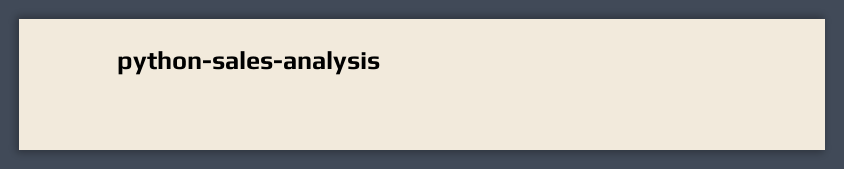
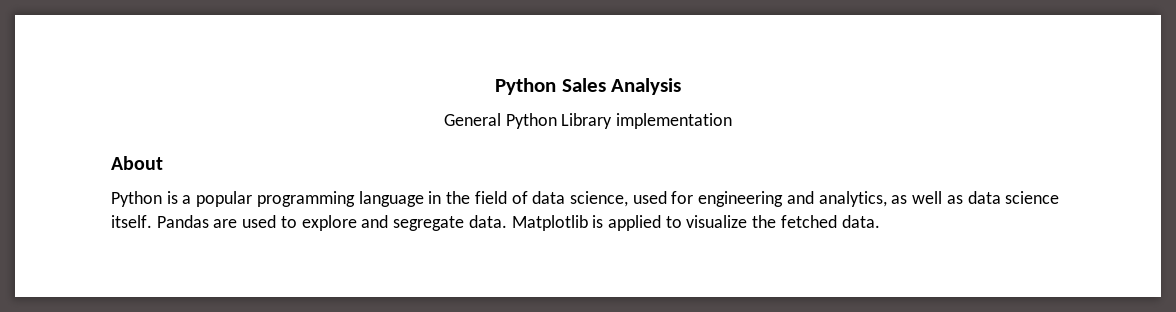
[117,51,380,75] python-sales-analysis -> [494,78,682,95] [443,113,733,129] [111,156,163,170] [111,191,1060,207] [111,215,880,231] Python Sales Analysis // General Python Library implementation // About // Python is a popular programming language in the field of data science, used for engineering and analytics, as well as data science itself. Pandas are used to explore and segregate data. Matplotlib is applied to visualize the fetched data.

